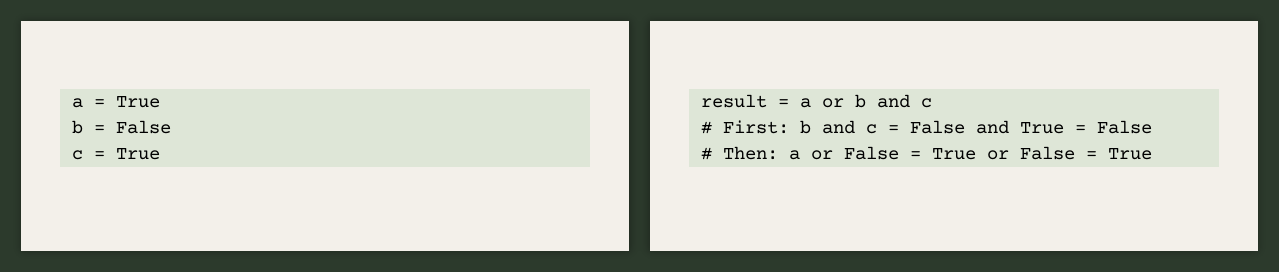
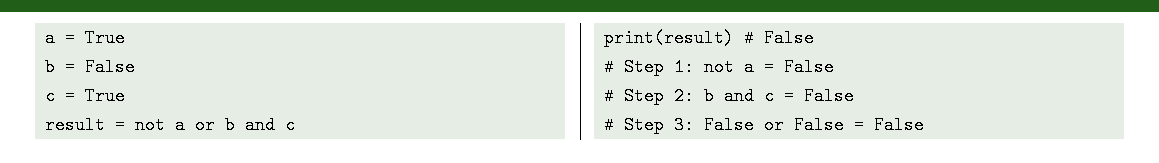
(789, 103) none -> [134,116,165,134] not
[700,120,789,134] # First: -> [603,29,814,47] [603,58,834,76] [603,87,694,105] print(result) # False // # Step 1: not a = False // # Step 2:
[975,120,1152,134] [700,146,1152,160] and True = False // # Then: a or False = True or False = True -> [603,116,924,134] // # Step 3: False or False = False

